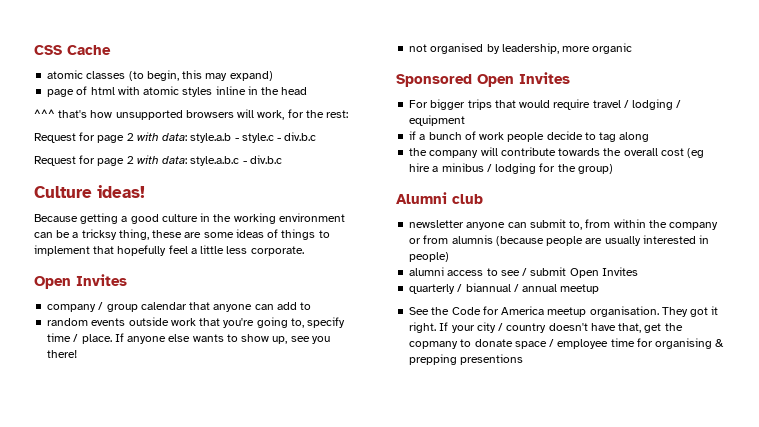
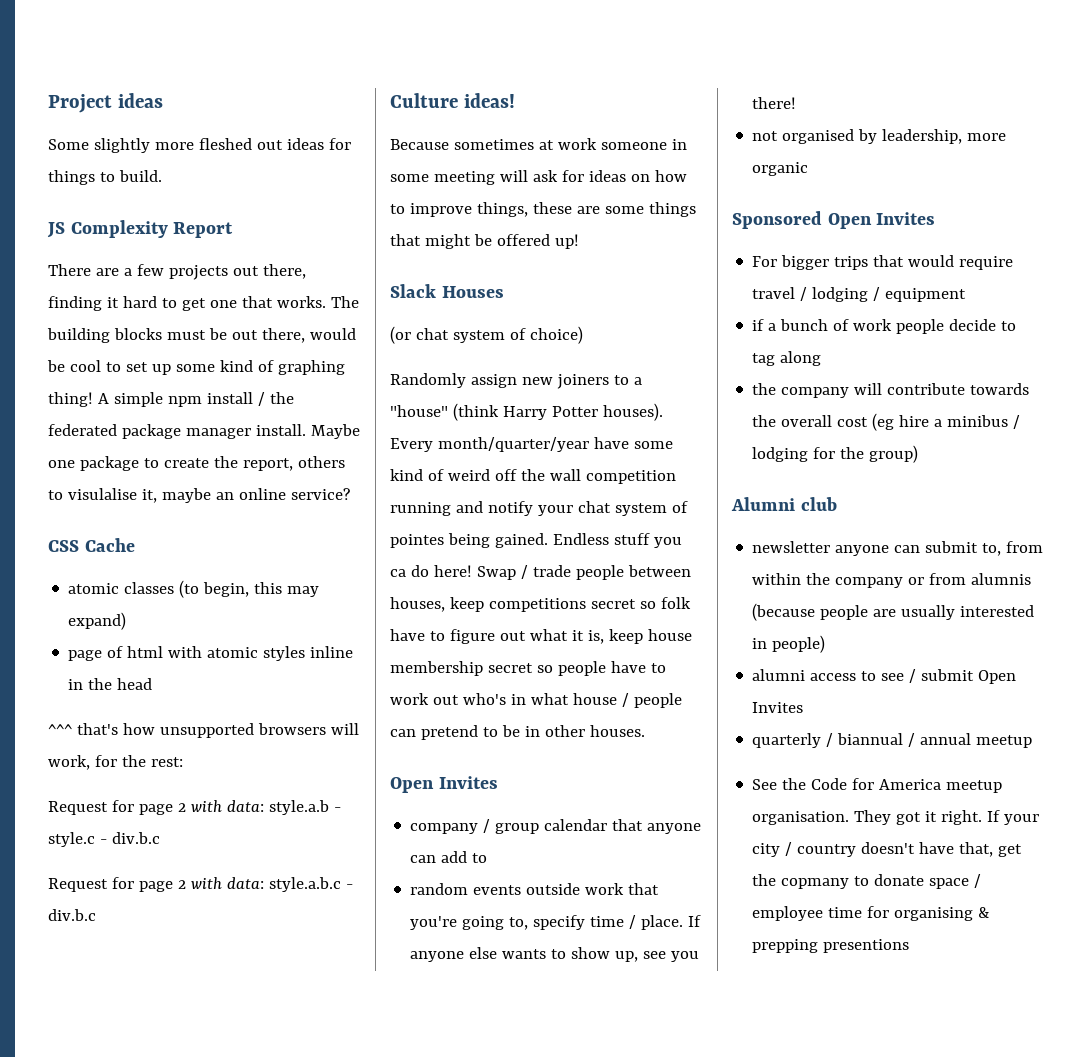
(34, 50) none -> [48,93,163,113] [48,138,351,153] [48,170,162,185] [47,220,234,238] [48,264,306,280] [48,296,359,311] [47,328,356,343] [47,360,345,375] [48,392,294,407] [48,424,360,439] [48,456,345,471] [48,488,350,503] Project ideas // Some slightly more fleshed out ideas for things to build. // JS Complexity Report // There are a few projects out there, finding it hard to get one that works. The building blocks must be out there, would be cool to set up some kind of graphing thing! A simple npm install / the federated package manager install. Maybe one package to create the report, others to visulalise it, maybe an online service? //
[80,213,345,224] [34,229,330,240] [34,245,304,256] getting a good culture in the working environment can be a tricksy thing, these are some ideas of things to implement that hopefully feel a little less corporate. -> [453,138,687,150] [390,170,687,185] [390,202,696,217] [390,234,579,249] [390,284,504,298] [390,326,583,344] [390,373,642,389] [390,403,663,421] [390,437,673,452] [390,469,676,484] [390,501,688,516] [390,533,682,548] [390,565,691,580] [390,597,691,612] [390,629,692,644] [390,661,666,676] [390,693,682,708] [390,725,645,740] sometimes at work someone in some meeting will ask for ideas on how to improve things, these are some things that might be offered up! // Slack Houses // (or chat system of choice) // Randomly assign new joiners to a "house" (think Harry Potter houses). Every month/quarter/year have some kind of weird off the wall competition running and notify your chat system of pointes being gained. Endless stuff you ca do here! Swap / trade people between houses, keep competitions secret so folk have to figure out what it is, keep house membership secret so people have to work out who's in what house / people can pretend to be in other houses.

